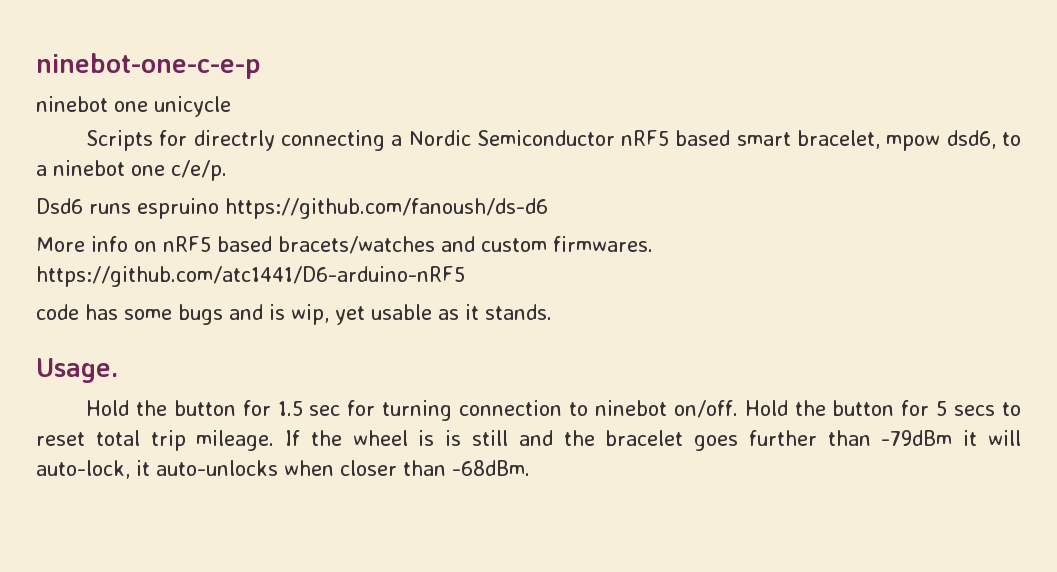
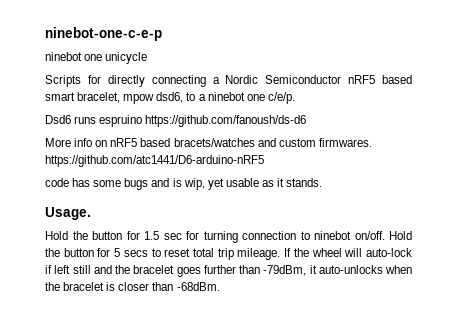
[193,130,275,151] directrly -> [107,75,145,87] directly
[418,430,462,446] is is -> [344,248,413,257] [45,265,71,274] will auto-lock if left
[881,430,1022,446] [36,460,334,479] -79dBm it will auto-lock, it auto-unlocks when -> [263,265,412,276] [45,282,116,291] -79dBm, it auto-unlocks when the bracelet is

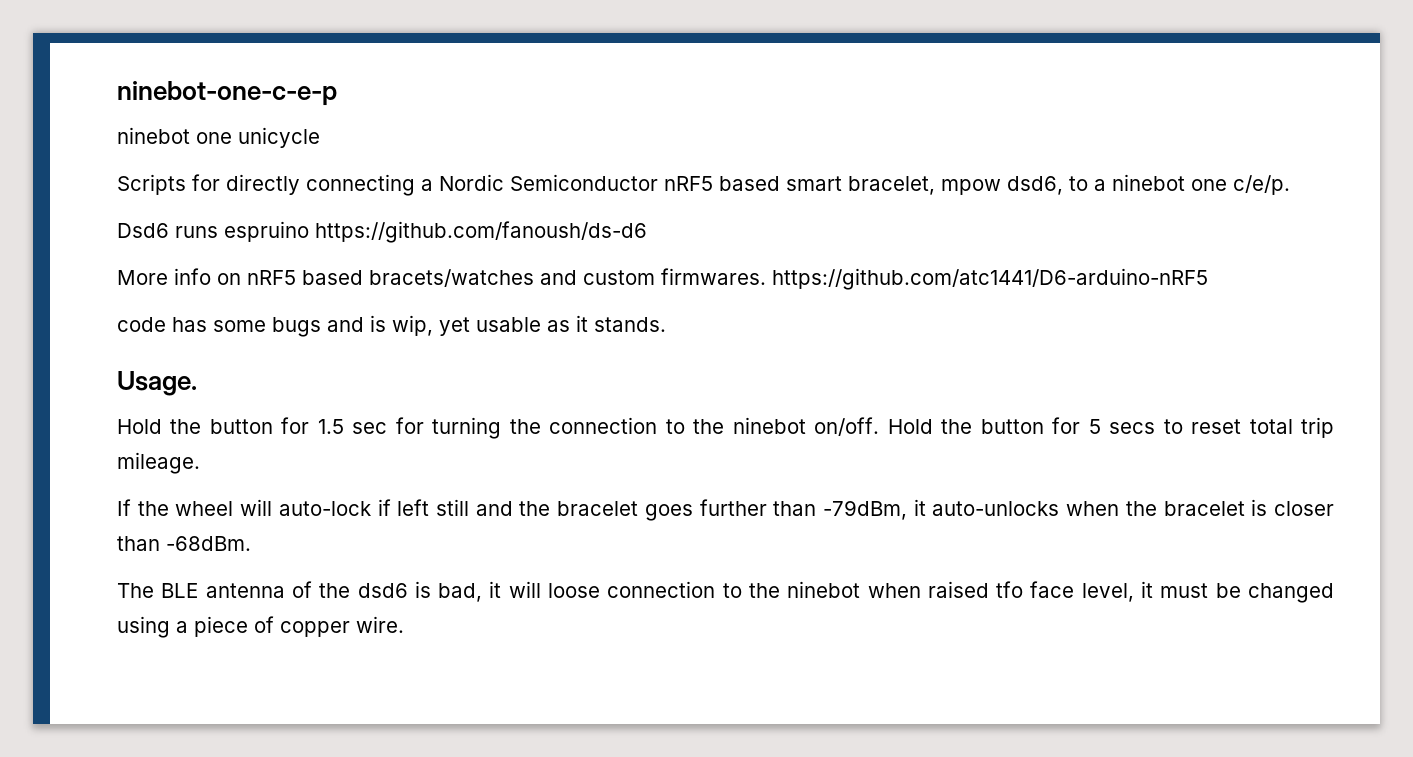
[242,231,310,240] connection to -> [509,417,725,434] the connection to the
(281, 254) none -> (200, 463) //
(220, 286) none -> [117,581,1335,603] [117,616,404,638] // The BLE antenna of the dsd6 is bad, it will loose connection to the ninebot when raised tfo face level, it must be changed using a piece of copper wire.

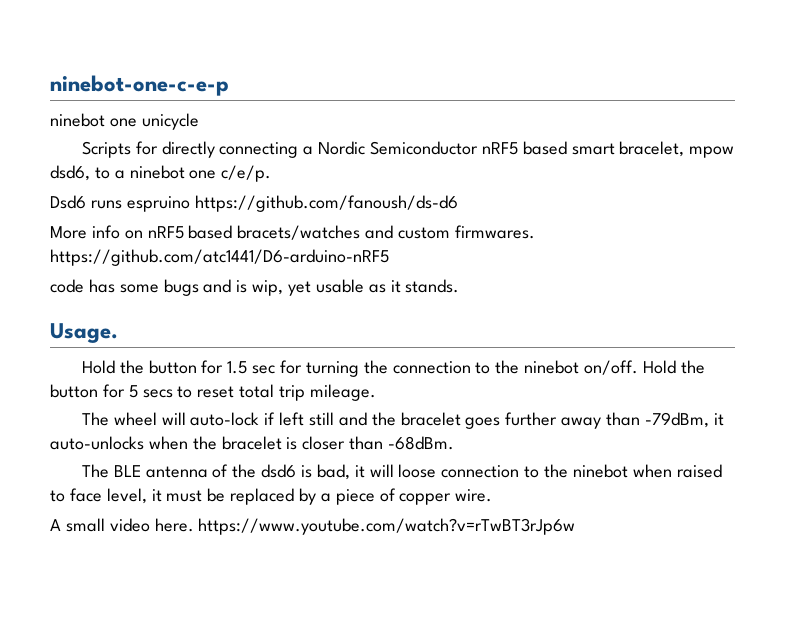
[117,499,169,516] If the -> [81,412,109,426] The
(767, 507) none -> [561,417,602,429] away
[996,581,1024,598] tfo -> [50,490,65,502] to
[1248,583,1335,603] [117,616,170,638] changed using -> [230,488,317,505] replaced by
(404, 624) none -> [50,518,576,535] // A small video here. https://www.youtube.com/watch?v=rTwBT3rJp6w

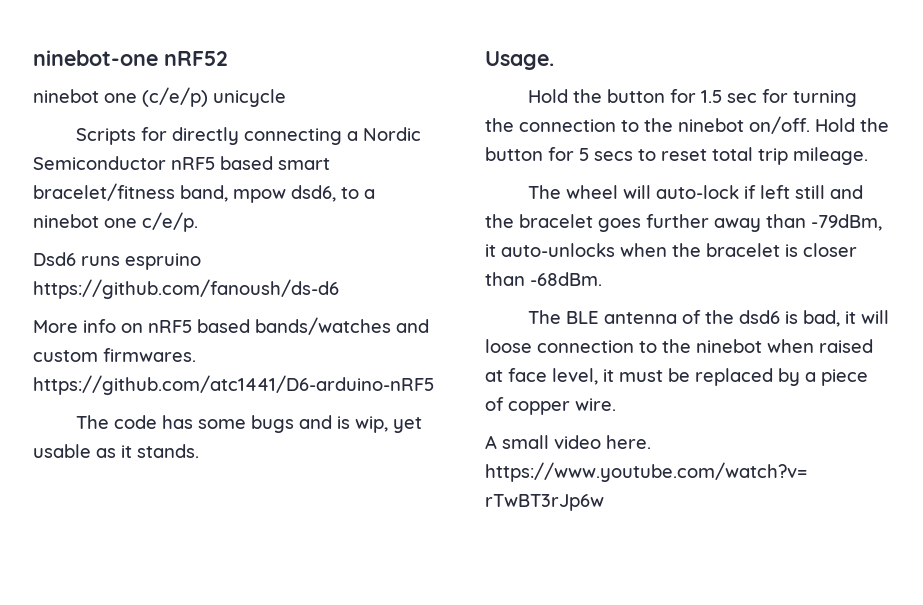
[50,75,229,96] [50,113,137,127] ninebot-one-c-e-p // ninebot one -> [33,50,228,66] [33,87,208,107] ninebot-one nRF52 // ninebot one (c/e/p)
[619,141,685,157] bracelet, -> [33,183,228,202] bracelet/fitness band,
[237,225,361,240] bracets/watches -> [255,317,391,335] bands/watches
(389, 257) none -> [75,415,109,429] The
[50,490,65,502] to -> [485,370,503,382] at

